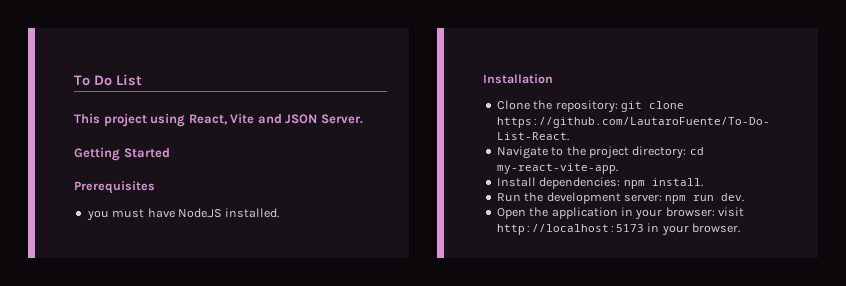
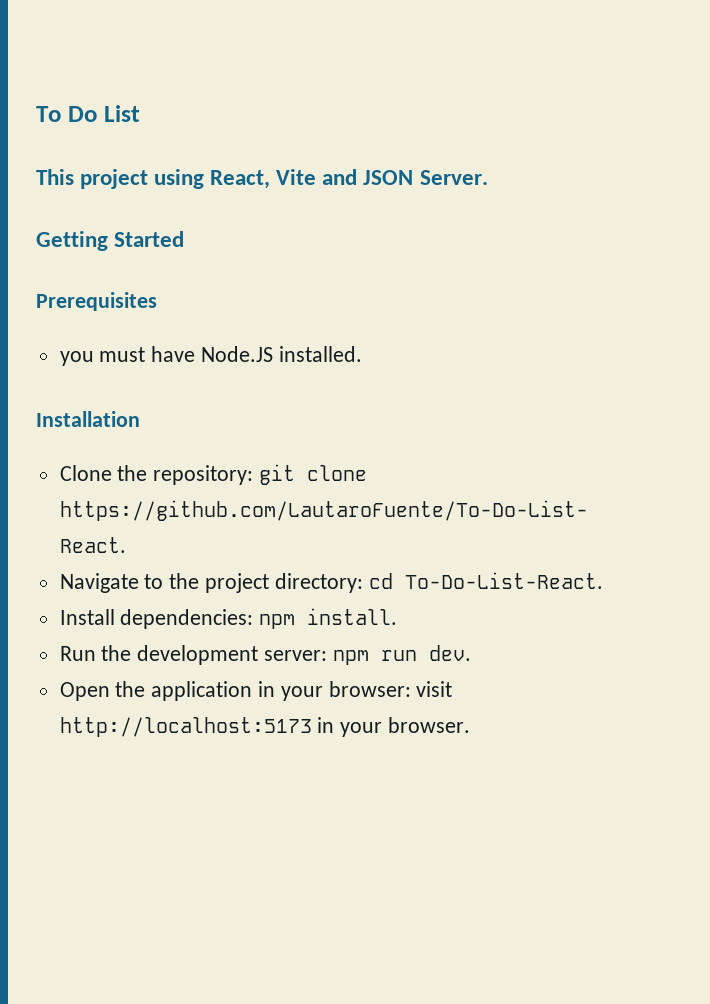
[496,163,618,174] my-react-vite-app. -> [404,572,603,589] To-Do-List-React.

